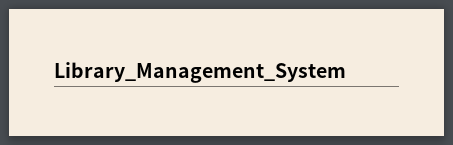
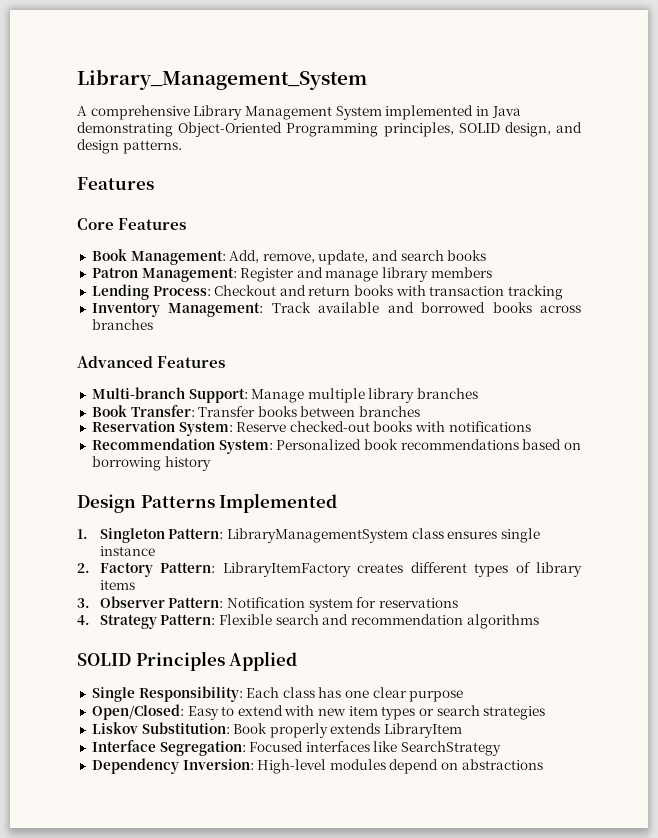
(346, 72) none -> [77,105,521,120] [77,122,583,137] [77,139,182,154] [77,177,154,190] [77,218,187,230] [91,249,487,265] [91,267,492,282] [91,284,564,300] [91,302,581,317] [91,319,153,330] [77,356,226,368] [91,387,479,403] [91,405,421,417] [91,421,531,436] [91,438,581,454] [91,456,211,471] [77,493,338,513] [77,528,540,543] [99,546,155,556] [77,562,582,577] [99,580,135,590] [77,596,458,612] [77,614,539,629] [77,651,298,671] [91,686,464,702] [91,704,546,720] [91,722,463,738] [91,740,502,756] [91,758,543,774] // A comprehensive Library Management System implemented in Java demonstrating Object-Oriented Programming principles, SOLID design, and design patterns. // Features // Core Features // Book Management: Add, remove, update, and search books // Patron Management: Register and manage library members // Lending Process: Checkout and return books with transaction tracking // Inventory Management: Track available and borrowed books across branches // Advanced Features // Multi-branch Support: Manage multiple library branches // Book Transfer: Transfer books between branches // Reservation System: Reserve checked-out books with notifications // Recommendation System: Personalized book recommendations based on borrowing history // Design Patterns Implemented // 1. Singleton Pattern: LibraryManagementSystem class ensures single instance // 2. Factory Pattern: LibraryItemFactory creates different types of library items // 3. Observer Pattern: Notification system for reservations // 4. Strategy Pattern: Flexible search and recommendation algorithms // SOLID Principles Applied // Single Responsibility: Each class has one clear purpose // Open/Closed: Easy to extend with new item types or search strategies // Liskov Substitution: Book properly extends LibraryItem // Interface Segregation: Focused interfaces like SearchStrategy // Dependency Inversion: High-level modules depend on abstractions

